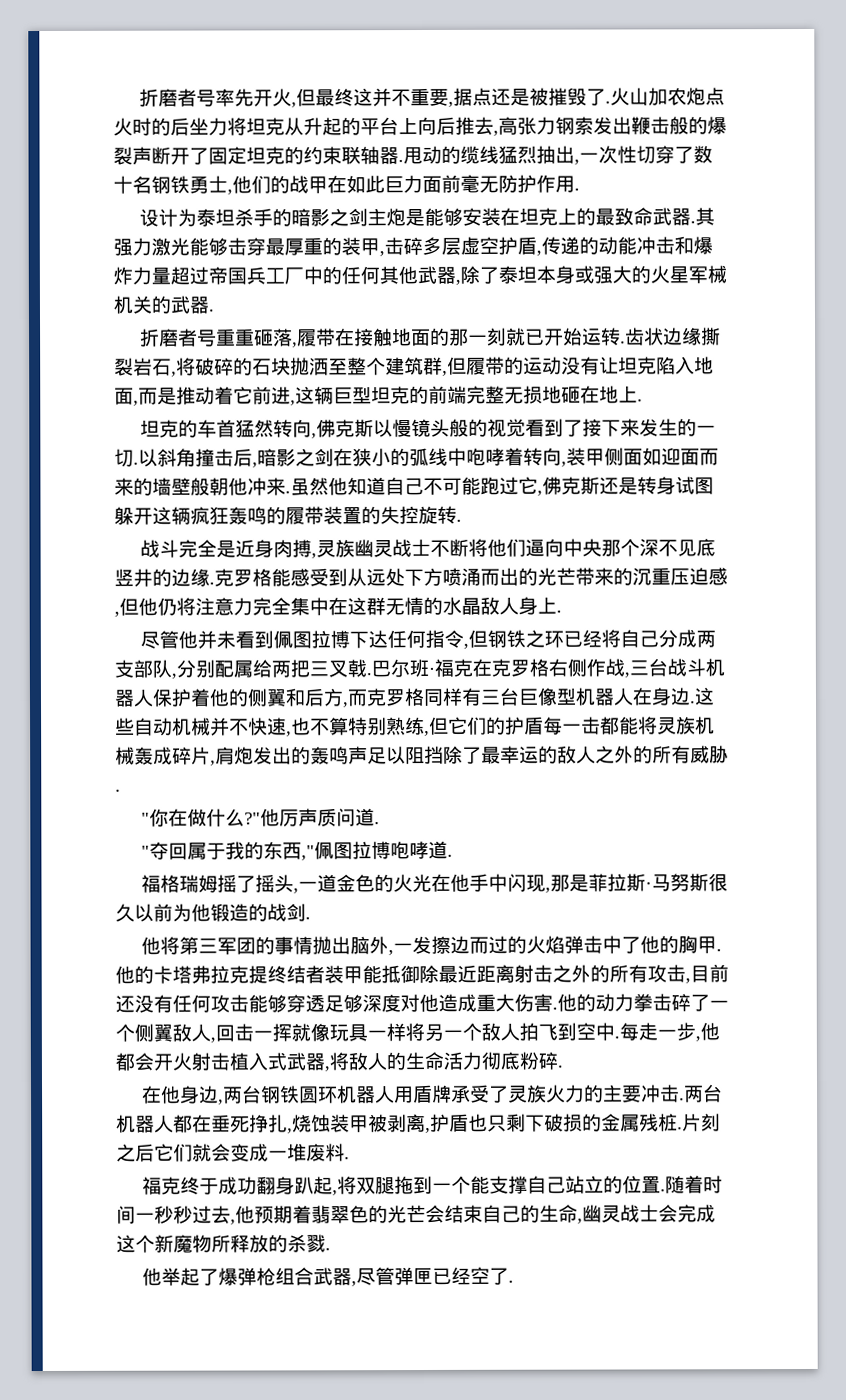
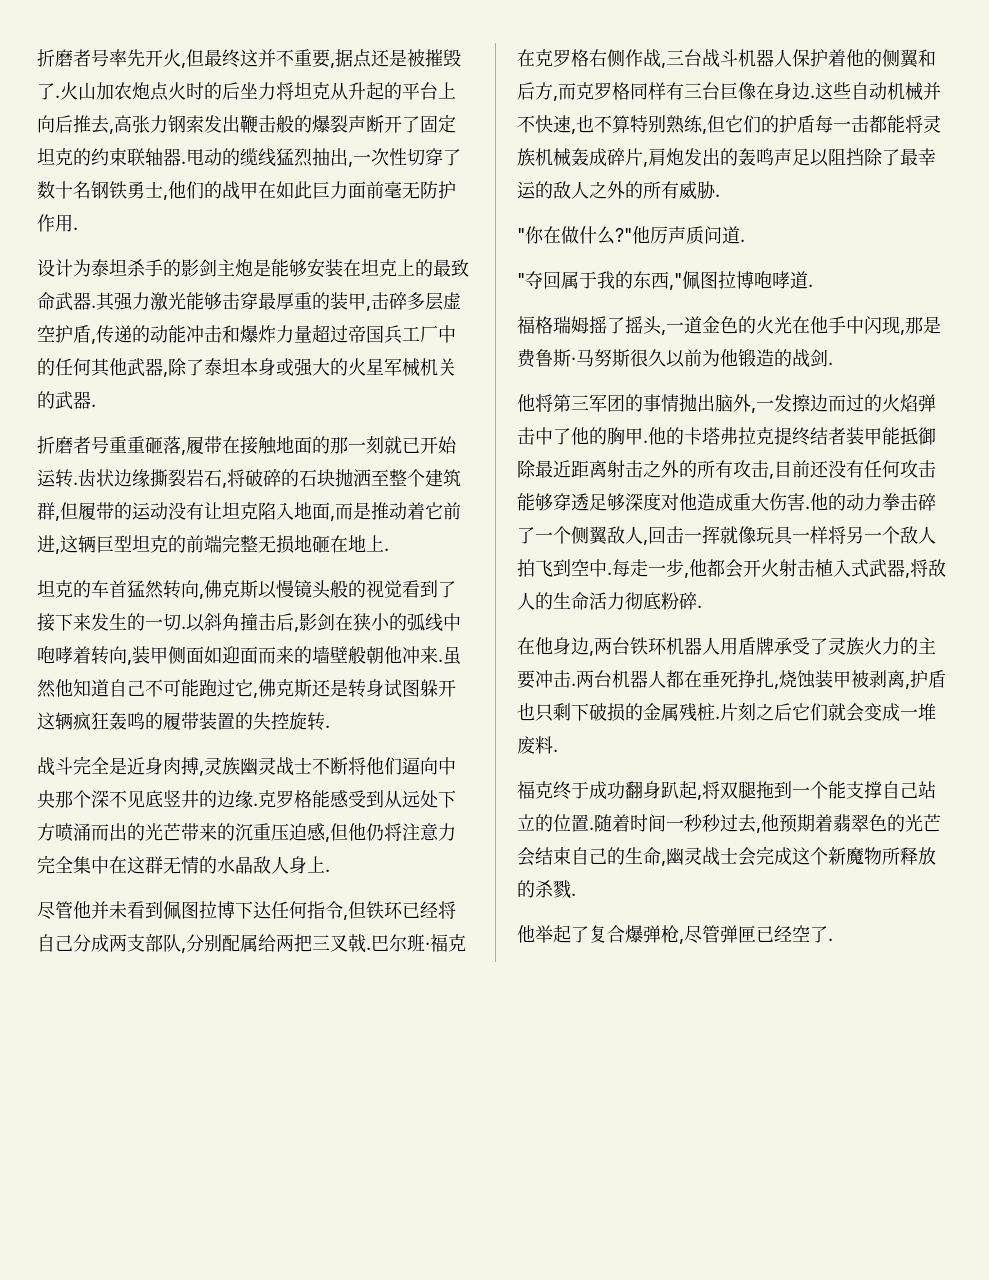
[291,208,350,227] 暗影之 -> [181,259,199,277] 影
[257,448,315,467] 暗影之 -> [299,613,317,631] 影
[487,629,546,648] 钢铁之 -> [366,901,384,919] 铁
[556,687,634,706] 型机器人 -> (756, 91) none
[588,873,628,892] 菲拉 -> [517,349,553,368] 费鲁
[261,1085,320,1104] 钢铁圆 -> [630,637,648,655] 铁
[218,1267,353,1286] 爆弹枪组合武器 -> [589,925,679,943] 复合爆弹枪

